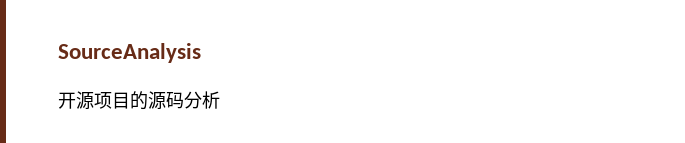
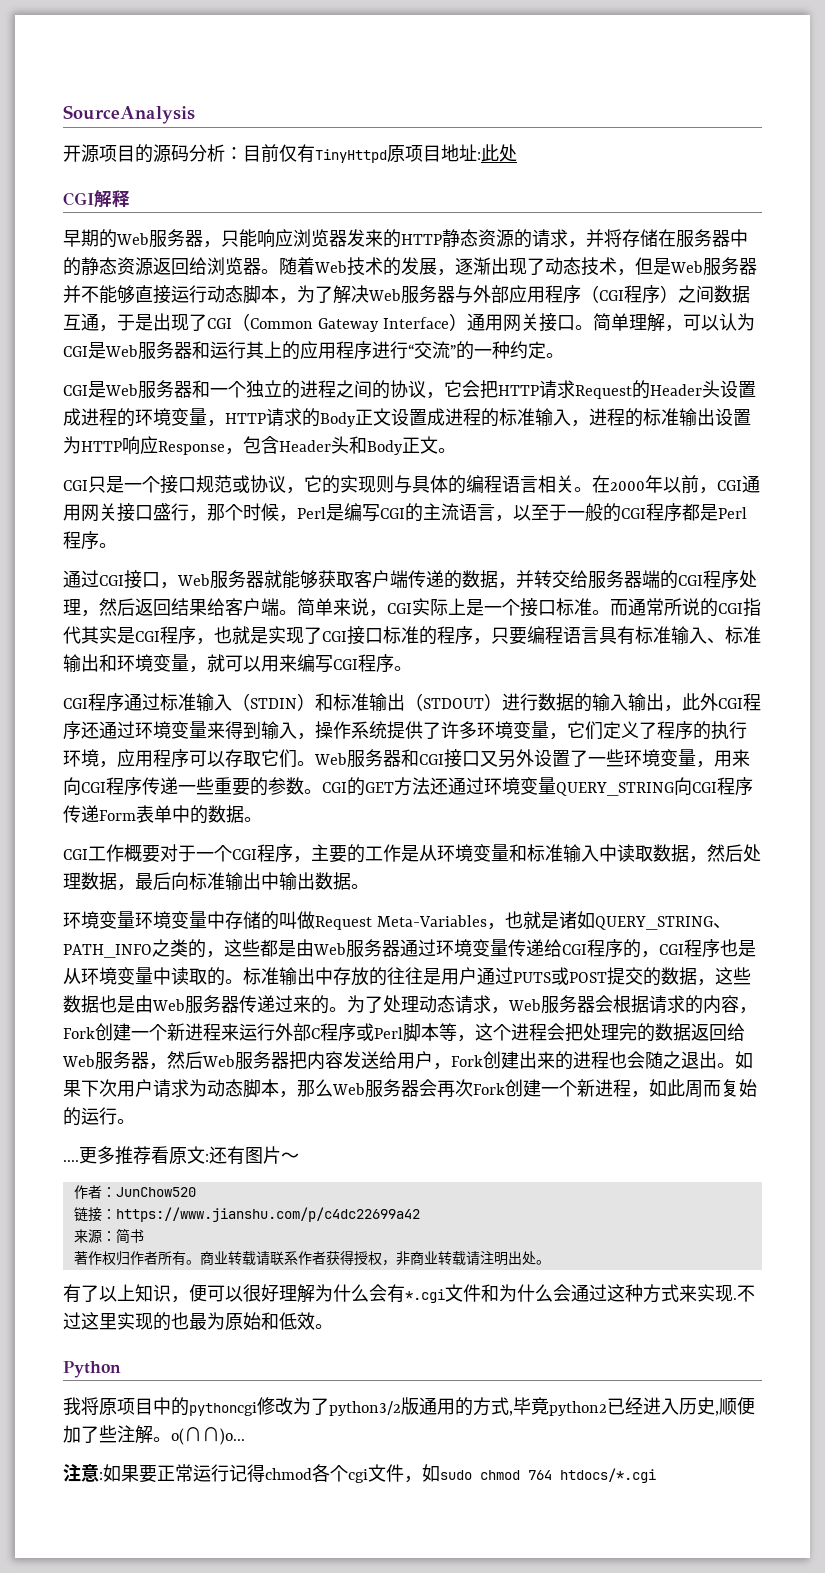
(220, 100) none -> [225,144,517,163] [63,190,130,208] [63,229,748,248] [63,257,757,276] [63,285,750,304] [63,313,755,332] [63,341,564,360] [63,380,756,399] [63,408,751,427] [63,436,456,455] [63,475,760,494] [63,503,747,522] [63,531,117,550] [63,570,757,589] [63,598,761,617] [63,626,761,645] [63,654,412,673] [63,693,761,712] [63,721,747,740] [63,749,750,768] [63,777,753,796] [63,805,262,824] [63,844,761,863] [63,872,369,891] [63,911,731,930] [63,939,756,958] [63,967,751,986] [63,995,757,1014] [63,1023,745,1042] [62,1051,753,1070] [63,1079,757,1098] [63,1107,135,1126] [63,1146,299,1165] [73,1185,196,1199] [73,1207,420,1222] [73,1228,144,1243] [73,1250,550,1266] [63,1284,755,1303] [63,1312,333,1331] [63,1361,121,1378] [63,1397,755,1416] [63,1425,245,1445] [63,1464,656,1483] ：目前仅有TinyHttpd原项目地址:此处 // CGI解释 // 早期的Web服务器，只能响应浏览器发来的HTTP静态资源的请求，并将存储在服务器中的静态资源返回给浏览器。随着Web技术的发展，逐渐出现了动态技术，但是Web服务器并不能够直接运行动态脚本，为了解决Web服务器与外部应用程序（CGI程序）之间数据互通，于是出现了CGI（Common Gateway Interface）通用网关接口。简单理解，可以认为CGI是Web服务器和运行其上的应用程序进行“交流”的一种约定。 // CGI是Web服务器和一个独立的进程之间的协议，它会把HTTP请求Request的Header头设置成进程的环境变量，HTTP请求的Body正文设置成进程的标准输入，进程的标准输出设置为HTTP响应Response，包含Header头和Body正文。 // CGI只是一个接口规范或协议，它的实现则与具体的编程语言相关。在2000年以前，CGI通用网关接口盛行，那个时候，Perl是编写CGI的主流语言，以至于一般的CGI程序都是Perl程序。 // 通过CGI接口，Web服务器就能够获取客户端传递的数据，并转交给服务器端的CGI程序处理，然后返回结果给客户端。简单来说，CGI实际上是一个接口标准。而通常所说的CGI指代其实是CGI程序，也就是实现了CGI接口标准的程序，只要编程语言具有标准输入、标准输出和环境变量，就可以用来编写CGI程序。 // CGI程序通过标准输入（STDIN）和标准输出（STDOUT）进行数据的输入输出，此外CGI程序还通过环境变量来得到输入，操作系统提供了许多环境变量，它们定义了程序的执行环境，应用程序可以存取它们。Web服务器和CGI接口又另外设置了一些环境变量，用来向CGI程序传递一些重要的参数。CGI的GET方法还通过环境变量QUERY_STRING向CGI程序传递Form表单中的数据。 // CGI工作概要对于一个CGI程序，主要的工作是从环境变量和标准输入中读取数据，然后处理数据，最后向标准输出中输出数据。 // 环境变量环境变量中存储的叫做Request Meta-Variables，也就是诸如QUERY_STRING、PATH_INFO之类的，这些都是由Web服务器通过环境变量传递给CGI程序的，CGI程序也是从环境变量中读取的。标准输出中存放的往往是用户通过PUTS或POST提交的数据，这些数据也是由Web服务器传递过来的。为了处理动态请求，Web服务器会根据请求的内容，Fork创建一个新进程来运行外部C程序或Perl脚本等，这个进程会把处理完的数据返回给Web服务器，然后Web服务器把内容发送给用户，Fork创建出来的进程也会随之退出。如果下次用户请求为动态脚本，那么Web服务器会再次Fork创建一个新进程，如此周而复始的运行。 // ....更多推荐看原文:还有图片～ // 作者：JunChow520 // 链接：https://www.jianshu.com/p/c4dc22699a42 // 来源：简书 // 著作权归作者所有。商业转载请联系作者获得授权，非商业转载请注明出处。 // 有了以上知识，便可以很好理解为什么会有*.cgi文件和为什么会通过这种方式来实现.不过这里实现的也最为原始和低效。 // Python // 我将原项目中的pythoncgi修改为了python3/2版通用的方式,毕竟python2已经进入历史,顺便加了些注解。o(∩∩)o... // 注意:如果要正常运行记得chmod各个cgi文件，如sudo chmod 764 htdocs/*.cgi

